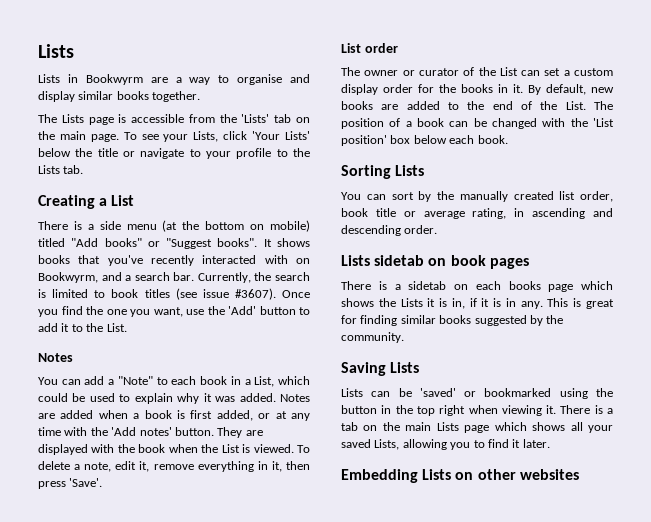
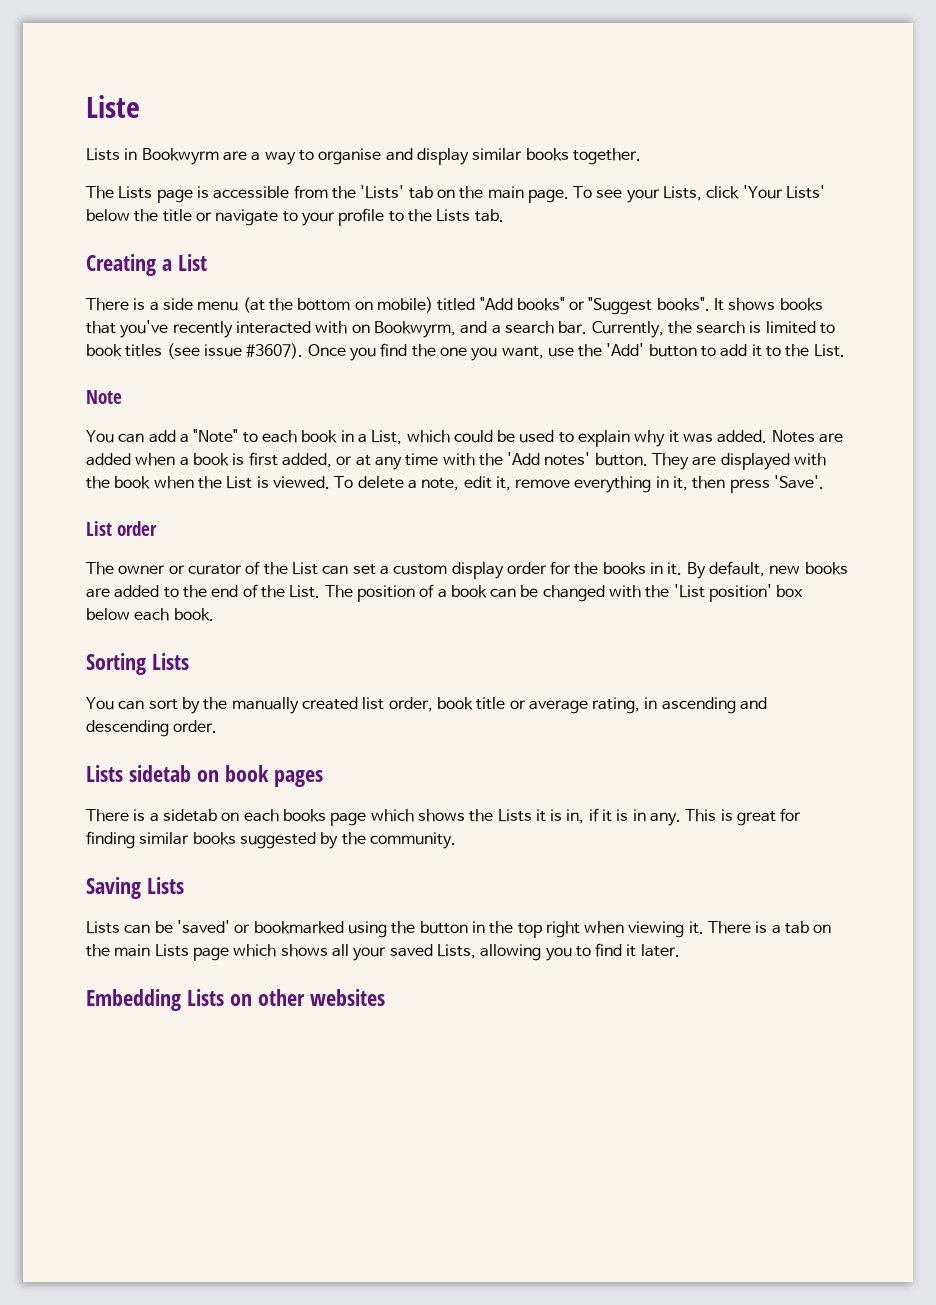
[38,44,74,58] Lists -> [86,95,140,118] Liste
[38,353,73,362] Notes -> [86,390,122,404] Note

